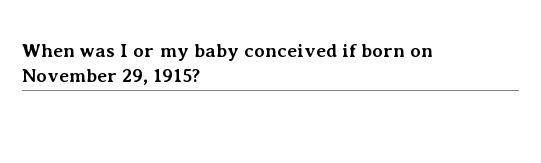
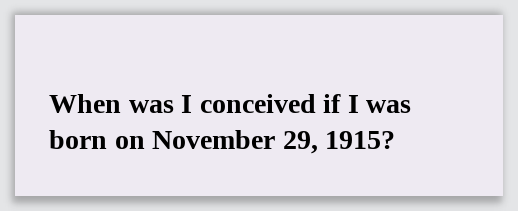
[133,44,357,61] or my baby conceived if -> [199,94,412,113] conceived if I was

